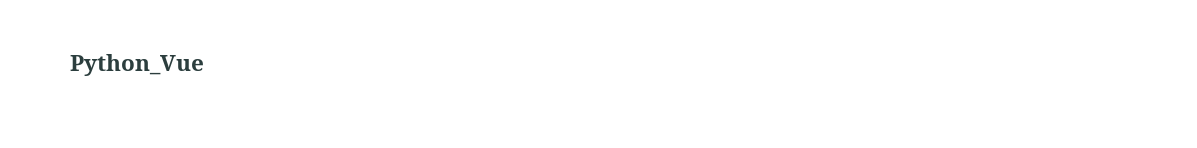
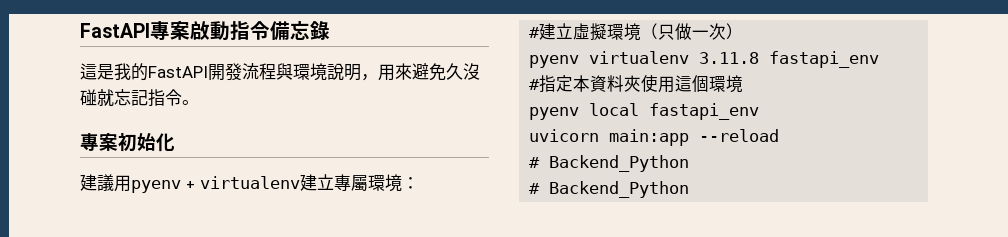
[70,54,204,76] Python_Vue -> [80,21,330,41] [80,63,480,81] [80,89,199,107] [80,133,175,152] [80,174,419,193] [529,23,744,41] [529,51,880,68] [529,75,744,93] [529,103,760,120] [529,129,780,146] [529,155,690,172] [529,181,690,198] FastAPI專案啟動指令備忘錄 // 這是我的FastAPI開發流程與環境說明，用來避免久沒碰就忘記指令。 // 專案初始化 // 建議用pyenv + virtualenv建立專屬環境： // #建立虛擬環境（只做一次） // pyenv virtualenv 3.11.8 fastapi_env // #指定本資料夾使用這個環境 // pyenv local fastapi_env // uvicorn main:app --reload // # Backend_Python // # Backend_Python

